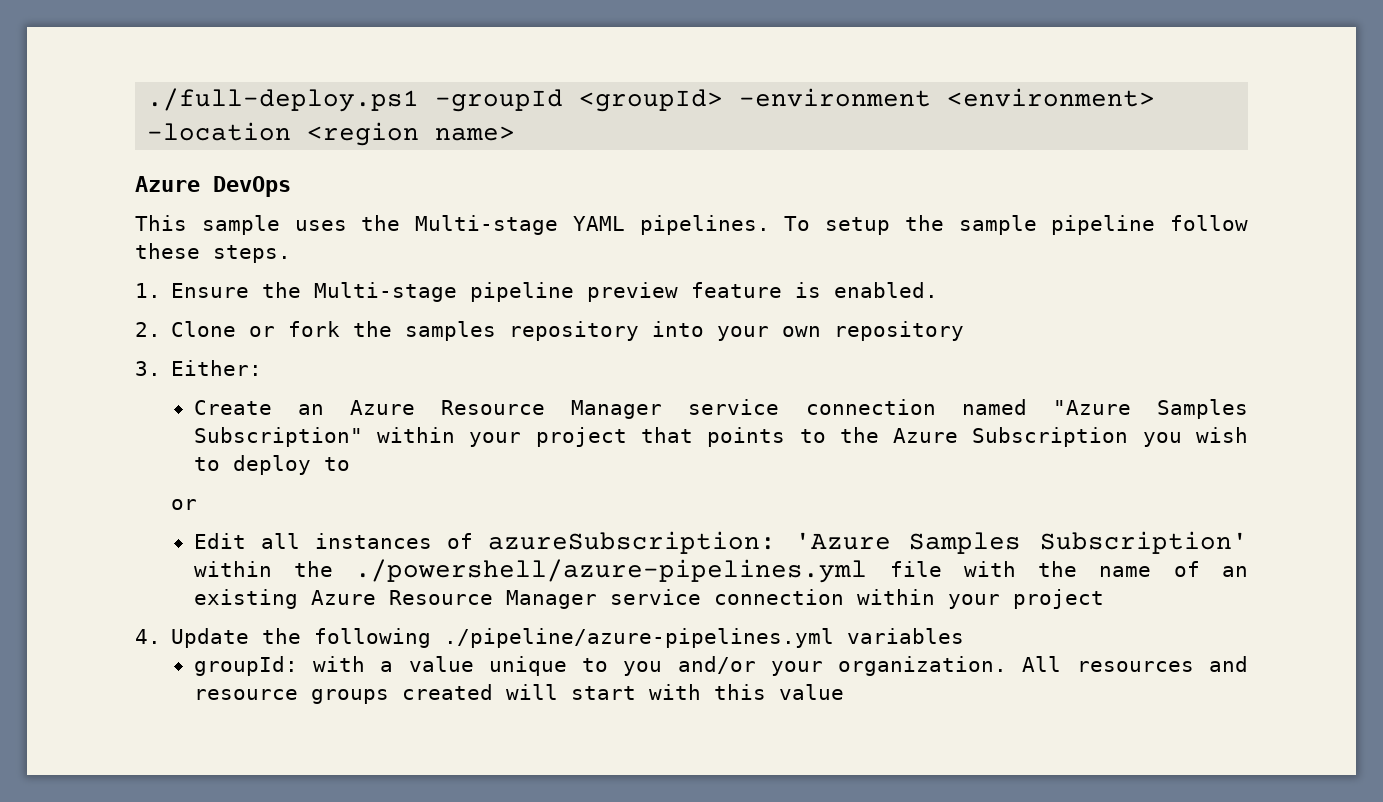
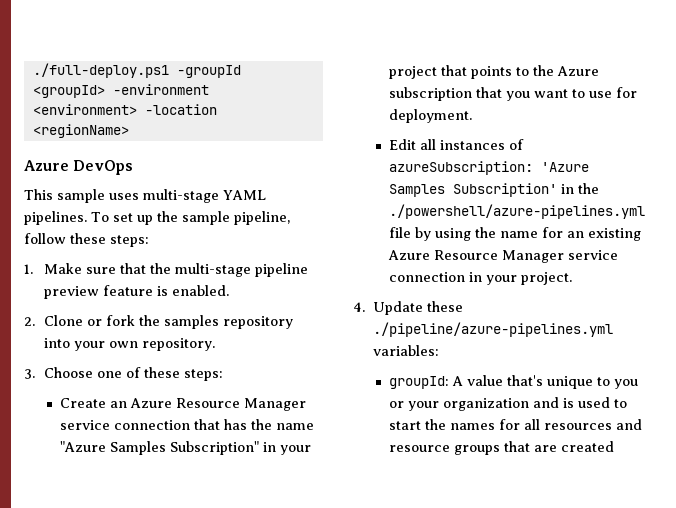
[307,122,516,146] <region name> -> [32,124,129,138] <regionName>
[361,215,558,235] the Multi-stage -> [143,189,219,203] multi-stage
[825,217,890,235] setup -> [112,213,153,225] set up
[1051,215,1156,235] pipeline -> [233,211,290,225] pipeline,
[213,245,291,263] steps. -> [110,235,149,247] steps:
[171,282,458,302] Ensure the Multi-stage -> [44,263,252,277] Make sure that the multi-stage
[834,321,965,341] repository -> [142,338,216,351] repository.
[171,360,263,376] Either: -> [44,367,224,381] Choose one of these steps:
[961,399,1027,415] named -> [194,419,315,430] that has the name
[377,427,456,443] within -> [263,442,277,452] in
[972,427,1249,447] [193,455,350,475] [171,499,198,510] Subscription you wish to deploy to // or -> [389,87,638,101] [389,109,473,123] subscription that you want to use for deployment.
[193,561,272,577] within -> [561,184,575,194] in
[963,561,1200,577] with the name of -> [415,227,564,241] by using the name for
[856,589,1104,609] within your project -> [469,272,573,285] in your project.
[262,628,965,648] [193,656,1248,676] [193,684,844,704] the following ./pipeline/azure-pipelines.yml variables // groupId: with a value unique to you and/or your organization. All resources and resource groups created will start with this value -> [427,301,464,312] [373,322,614,337] [373,345,440,356] [389,375,639,389] [389,397,628,411] [389,419,643,430] [389,441,615,455] these ./pipeline/azure-pipelines.yml variables: // groupId: A value that's unique to you or your organization and is used to start the names for all resources and resource groups that are created

